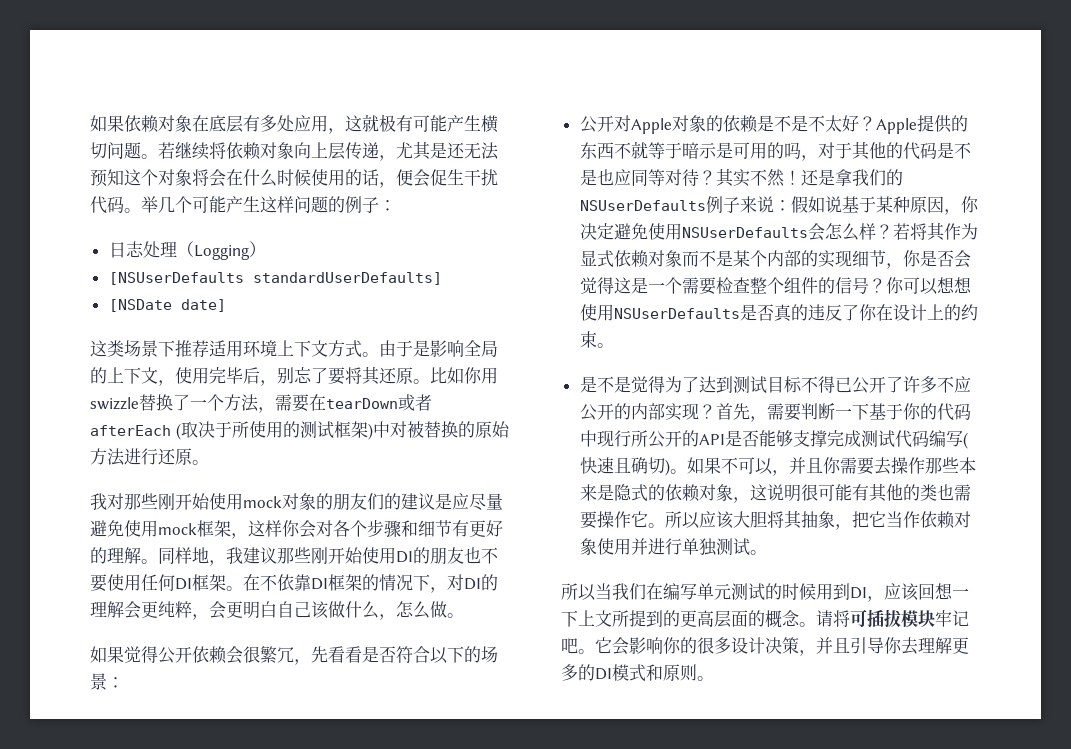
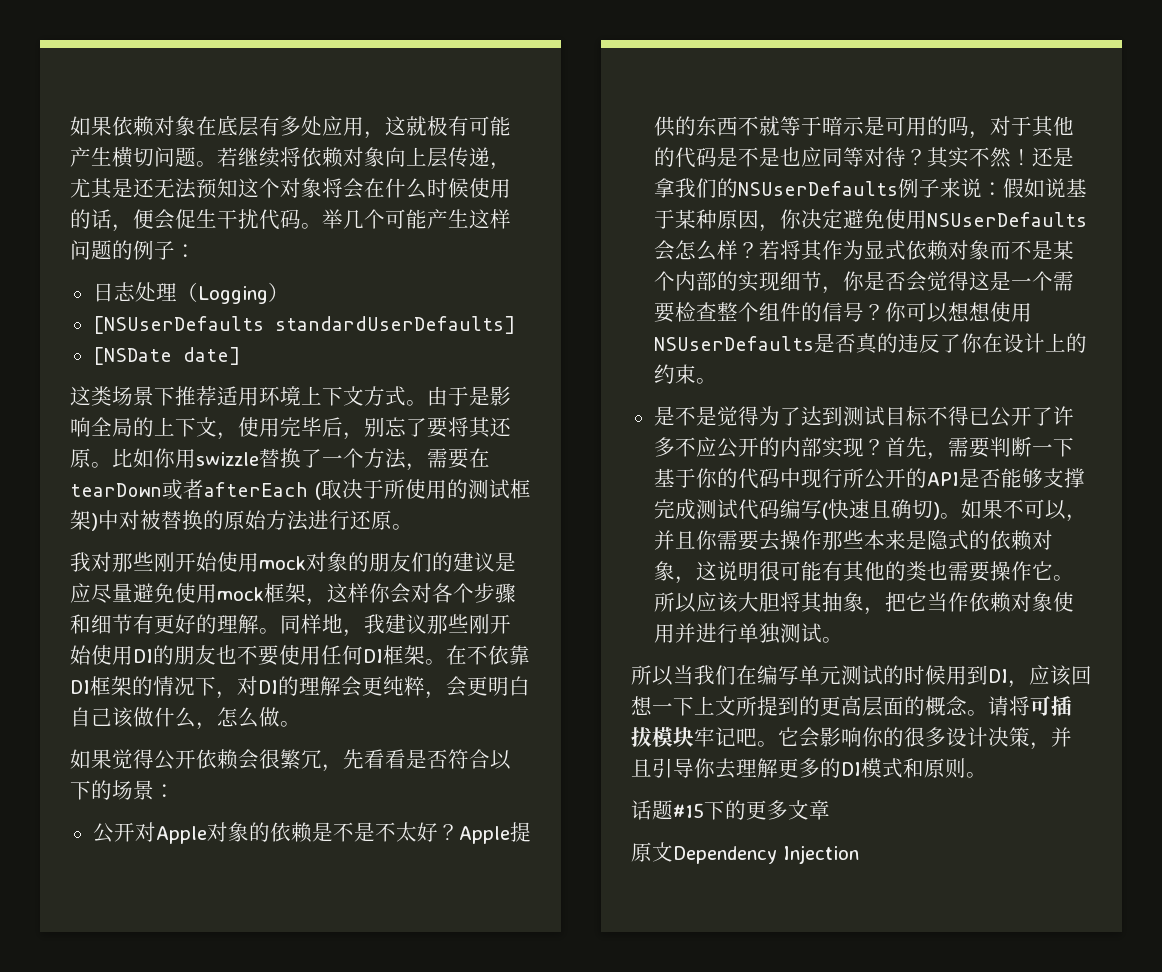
(714, 678) none -> [631,800,830,820] [631,842,859,864] // 话题#15下的更多文章 // 原文Dependency Injection

